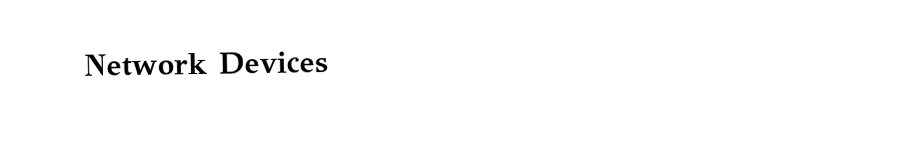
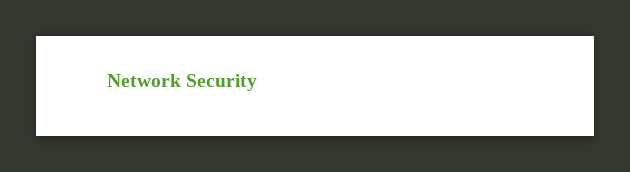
[217,50,328,75] Devices -> [186,74,258,91] Security

